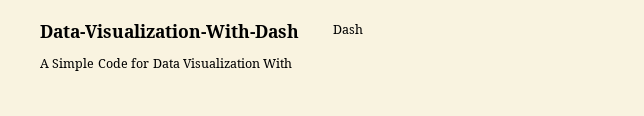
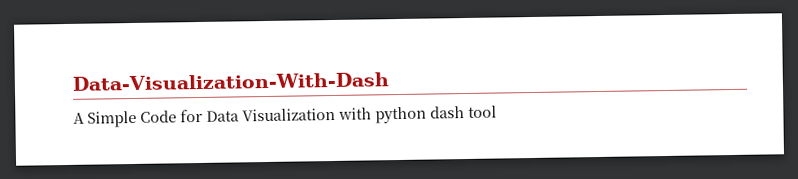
[263,58,293,68] [333,24,363,34] With Dash -> [338,105,497,124] with python dash tool

